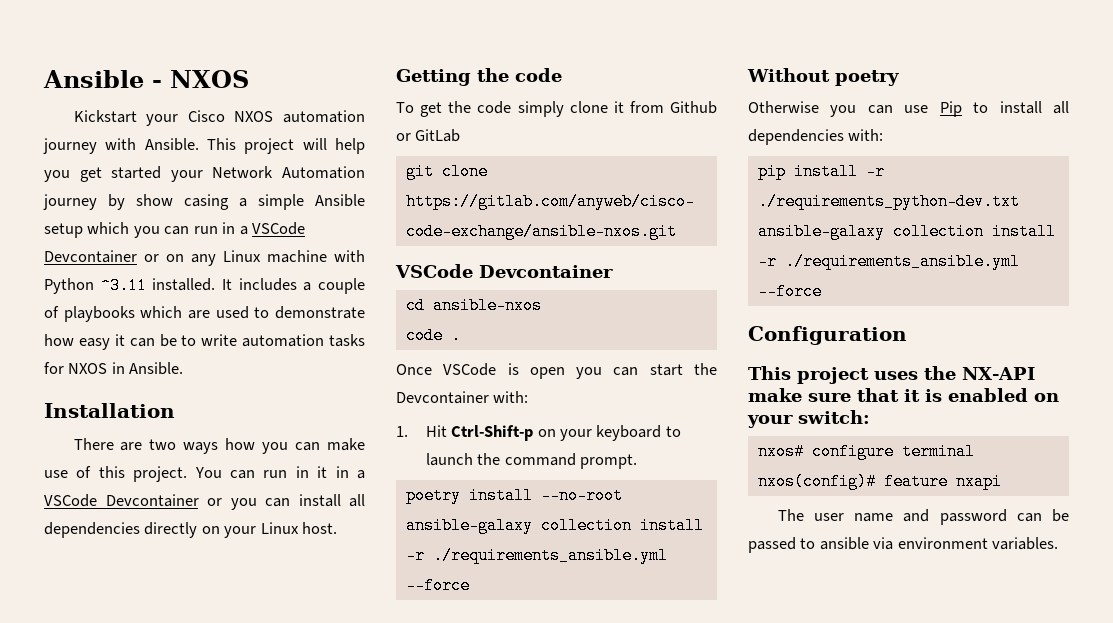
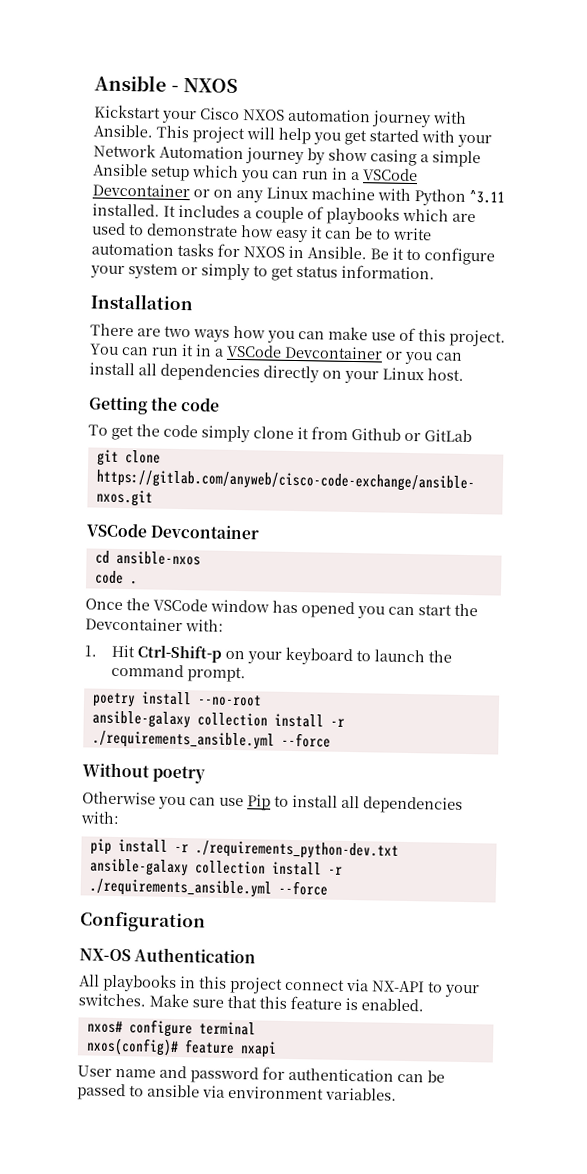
(162, 172) none -> [421,130,455,143] with
(184, 368) none -> [370,247,495,266] [90,263,435,281] Be it to configure your system or simply to get status information.
[295,466,309,478] in -> (179, 351) none
[443,363,565,379] VSCode is open -> [126,598,355,619] the VSCode window has opened
[748,366,1035,384] [748,388,1059,402] [747,410,870,428] This project uses the NX-API make sure that it is enabled on your switch: -> [79,947,257,964] [79,973,480,998] [78,993,424,1012] NX-OS Authentication // All playbooks in this project connect via NX-API to your switches. Make sure that this feature is enabled.
[777,509,844,521] The user -> [77,1065,112,1077] User
(1007, 517) none -> [262,1066,394,1082] for authentication

